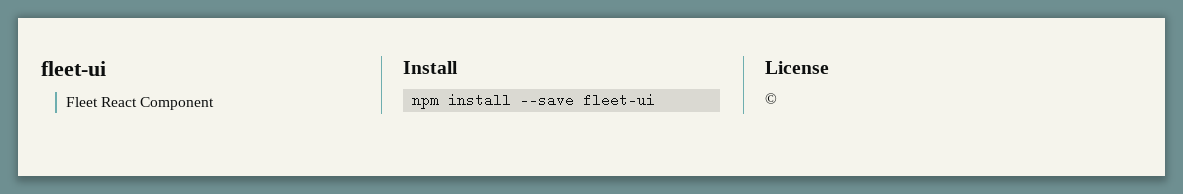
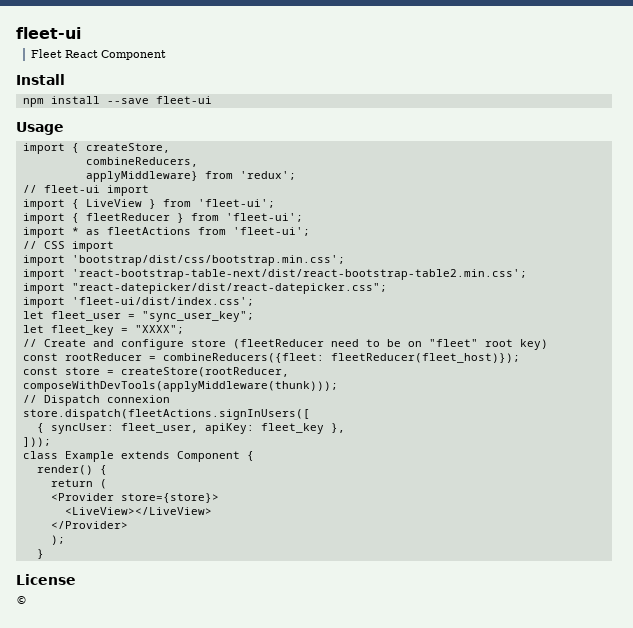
(656, 100) none -> [16,122,64,135] [22,143,170,154] [85,157,198,167] [85,171,296,182] [22,185,149,196] [22,199,275,210] [22,213,303,224] [22,227,310,238] [22,241,114,252] [22,255,345,266] [22,269,527,280] [22,283,387,294] [22,297,254,308] [22,311,254,322] [22,325,184,336] [22,339,548,350] [22,353,520,363] [22,367,289,377] [22,381,338,392] [22,395,170,406] [22,409,310,420] [36,423,345,434] [22,437,51,447] [22,451,254,462] [36,465,107,475] [50,479,107,489] [50,493,219,503] [64,507,212,515] [50,521,128,529] [50,535,65,545] [36,549,44,559] // Usage // import { createStore, // combineReducers, // applyMiddleware} from 'redux'; // // fleet-ui import // import { LiveView } from 'fleet-ui'; // import { fleetReducer } from 'fleet-ui'; // import * as fleetActions from 'fleet-ui'; // // CSS import // import 'bootstrap/dist/css/bootstrap.min.css'; // import 'react-bootstrap-table-next/dist/react-bootstrap-table2.min.css'; // import "react-datepicker/dist/react-datepicker.css"; // import 'fleet-ui/dist/index.css'; // let fleet_user = "sync_user_key"; // let fleet_key = "XXXX"; // // Create and configure store (fleetReducer need to be on "fleet" root key) // const rootReducer = combineReducers({fleet: fleetReducer(fleet_host)}); // const store = createStore(rootReducer, composeWithDevTools(applyMiddleware(thunk))); // // Dispatch connexion // store.dispatch(fleetActions.signInUsers([ // { syncUser: fleet_user, apiKey: fleet_key }, // ])); // class Example extends Component { // render() { // return ( // <Provider store={store}> // <LiveView></LiveView> // </Provider> // ); // }

